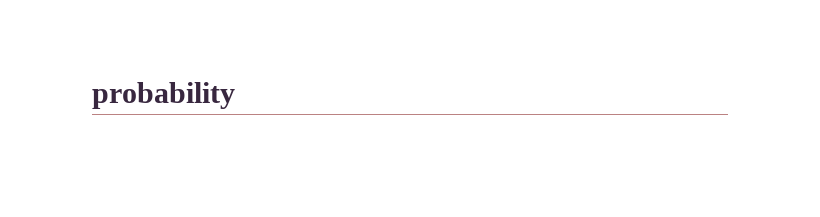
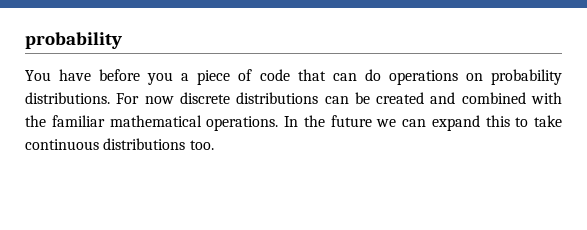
[92,82,235,109] probability -> [25,32,122,49] [25,69,563,85] [25,92,562,104] [25,115,562,131] [25,138,214,150] probability // You have before you a piece of code that can do operations on probability distributions. For now discrete distributions can be created and combined with the familiar mathematical operations. In the future we can expand this to take continuous distributions too.

